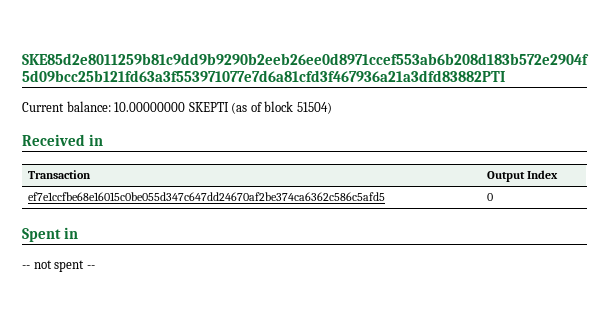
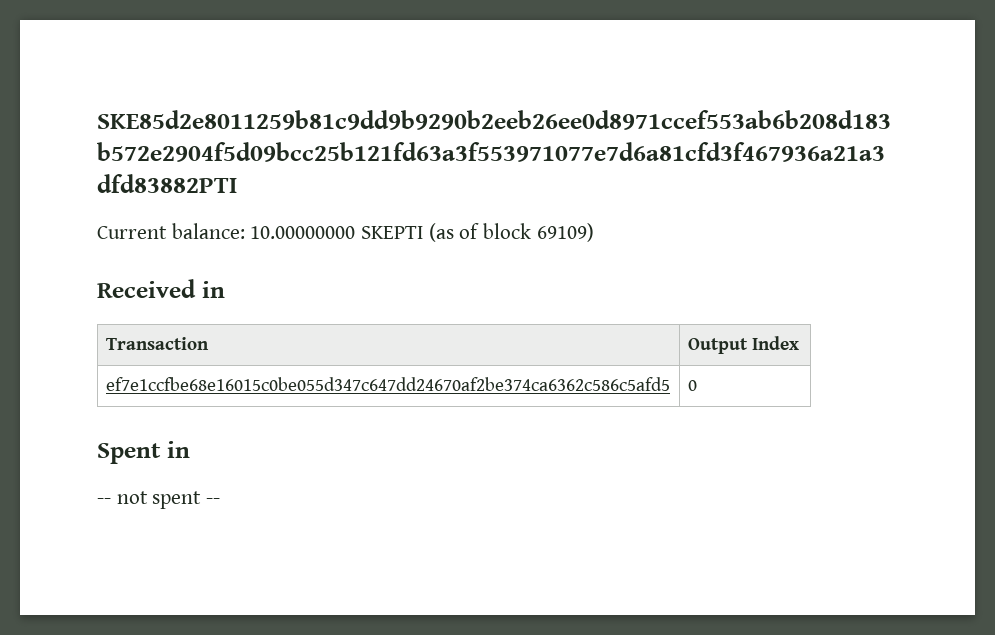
[296,102,332,114] 51504) -> [536,223,594,242] 69109)

